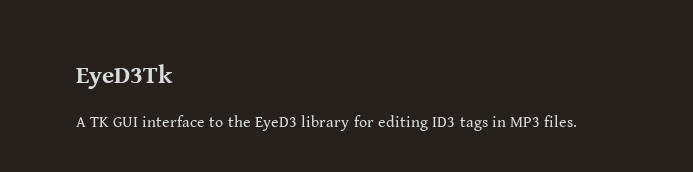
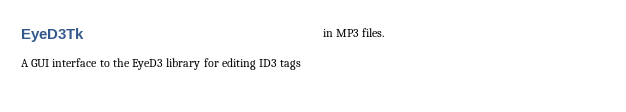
[90,117,110,127] TK -> (29, 63) none

